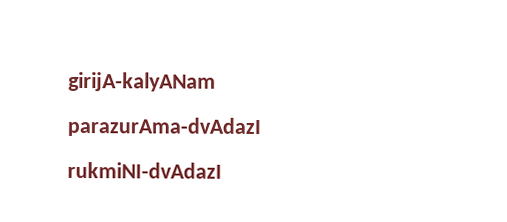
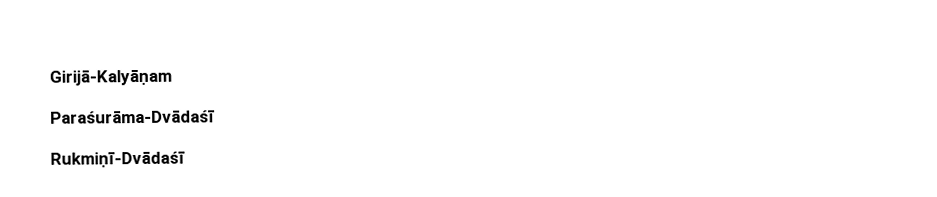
[68,71,216,92] [67,116,261,138] [67,161,222,179] girijA-kalyANam // parazurAma-dvAdazI // rukmiNI-dvAdazI -> [49,69,172,86] [50,110,215,124] [50,151,185,168] Girijā-Kalyāṇam // Paraśurāma-Dvādaśī // Rukmiṇī-Dvādaśī

